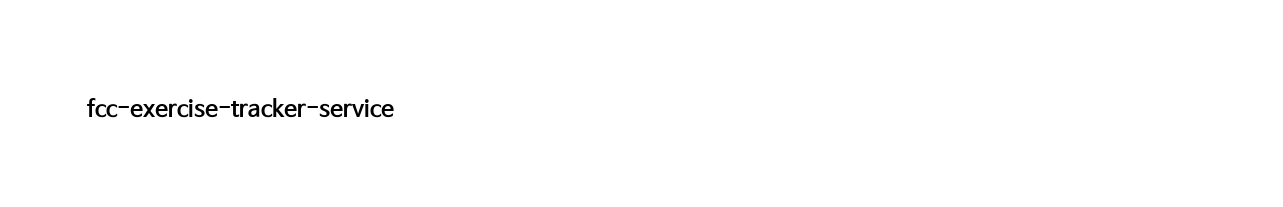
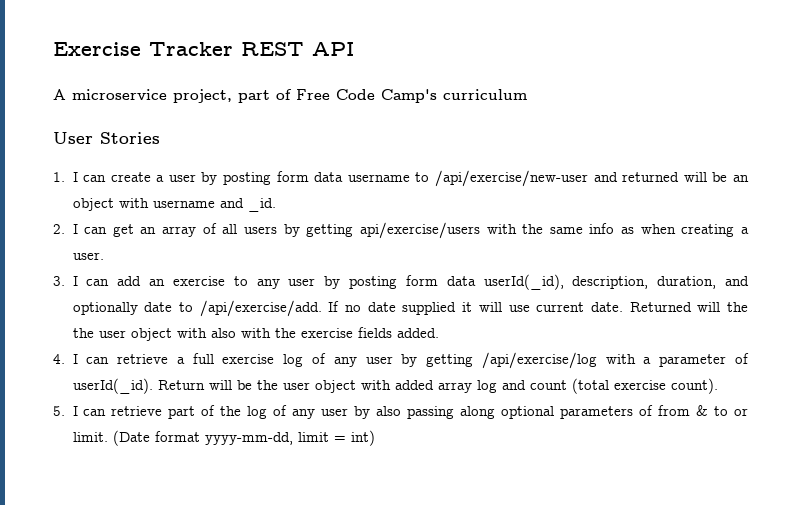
[87,98,394,118] fcc-exercise-tracker-service -> [53,42,354,56] [53,89,527,103] [53,132,160,144] [53,170,749,187] [72,198,276,212] [53,222,750,239] [72,252,104,260] [53,274,749,290] [72,300,749,317] [72,327,439,341] [53,352,749,369] [72,378,718,394] [53,405,749,419] [72,430,375,446] Exercise Tracker REST API // A microservice project, part of Free Code Camp's curriculum // User Stories // 1. I can create a user by posting form data username to /api/exercise/new-user and returned will be an object with username and _id. // 2. I can get an array of all users by getting api/exercise/users with the same info as when creating a user. // 3. I can add an exercise to any user by posting form data userId(_id), description, duration, and optionally date to /api/exercise/add. If no date supplied it will use current date. Returned will the the user object with also with the exercise fields added. // 4. I can retrieve a full exercise log of any user by getting /api/exercise/log with a parameter of userId(_id). Return will be the user object with added array log and count (total exercise count). // 5. I can retrieve part of the log of any user by also passing along optional parameters of from & to or limit. (Date format yyyy-mm-dd, limit = int)

